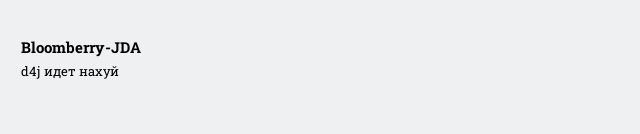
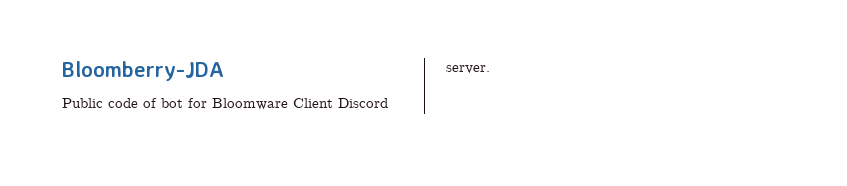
[21,66,120,79] d4j идет нахуй -> [62,98,388,110] [446,65,490,74] Public code of bot for Bloomware Client Discord server.

